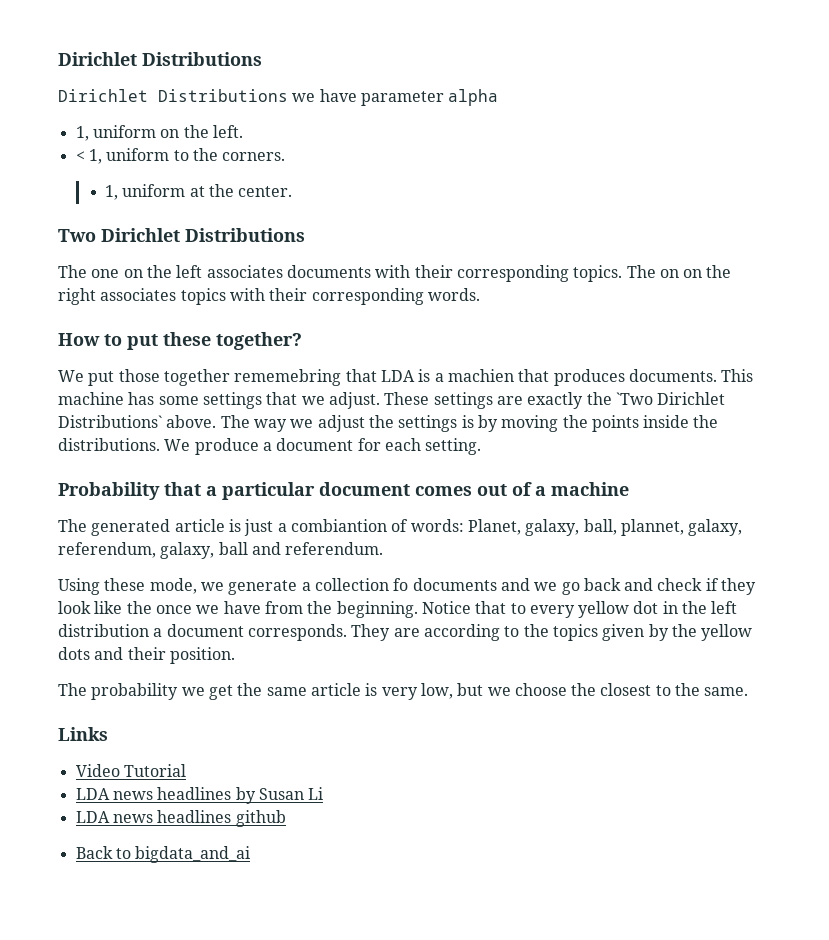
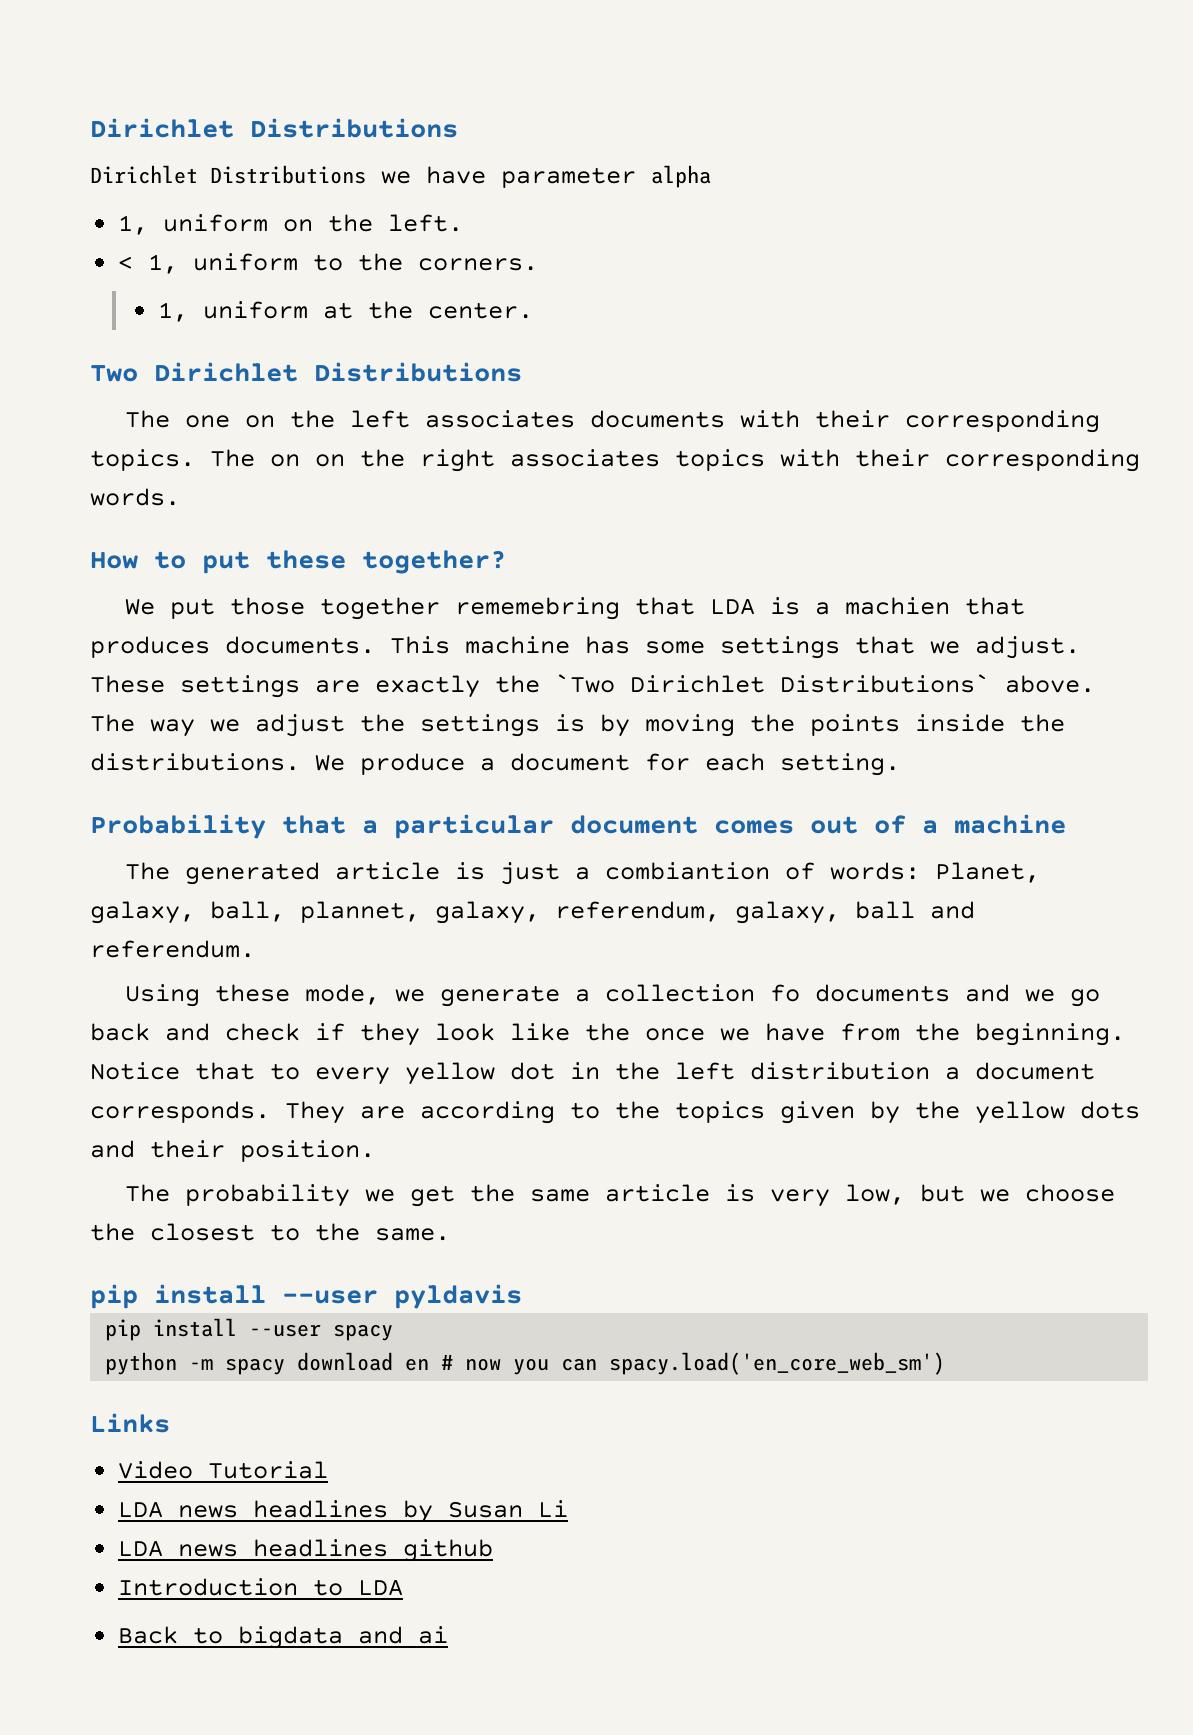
(749, 691) none -> [90,1284,522,1309] [105,1318,394,1341] [105,1352,946,1375] // pip install --user pyldavis // pip install --user spacy // python -m spacy download en # now you can spacy.load('en_core_web_sm')
(286, 818) none -> [118,1578,404,1596] // Introduction to LDA

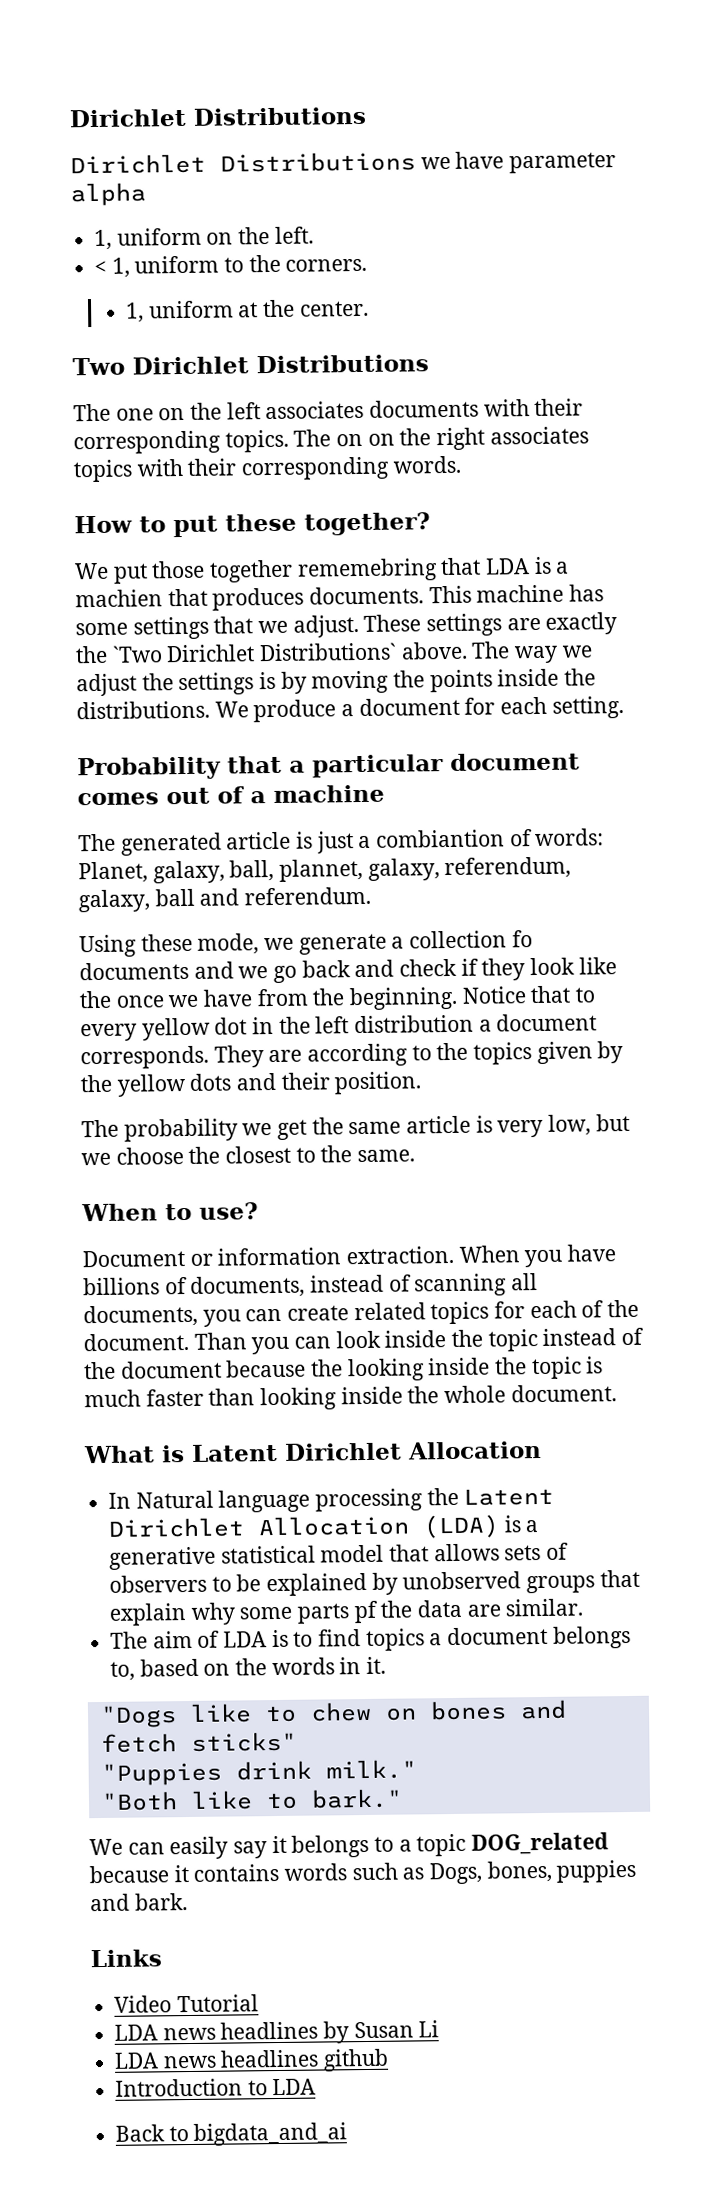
[90,1284,522,1309] [105,1318,394,1341] [105,1352,946,1375] pip install --user pyldavis // pip install --user spacy // python -m spacy download en # now you can spacy.load('en_core_web_sm') -> [81,1202,258,1222] [82,1244,617,1268] [83,1273,539,1298] [83,1299,640,1328] [83,1327,645,1355] [84,1356,604,1382] [84,1384,617,1411] [83,1440,542,1464] [108,1487,555,1513] [108,1514,539,1539] [109,1542,570,1570] [109,1569,640,1597] [109,1598,584,1626] [110,1625,631,1651] [110,1656,387,1681] [99,1699,567,1729] [100,1731,297,1754] [100,1759,417,1787] [100,1788,403,1812] [89,1832,610,1860] [89,1859,637,1885] [90,1893,188,1912] When to use? // Document or information extraction. When you have billions of documents, instead of scanning all documents, you can create related topics for each of the document. Than you can look inside the topic instead of the document because the looking inside the topic is much faster than looking inside the whole document. // What is Latent Dirichlet Allocation // In Natural language processing the Latent Dirichlet Allocation (LDA) is a generative statistical model that allows sets of observers to be explained by unobserved groups that explain why some parts pf the data are similar. // The aim of LDA is to find topics a document belongs to, based on the words in it. // "Dogs like to chew on bones and fetch sticks" // "Puppies drink milk." // "Both like to bark." // We can easily say it belongs to a topic DOG_related because it contains words such as Dogs, bones, puppies and bark.

